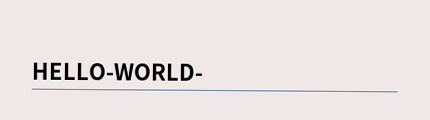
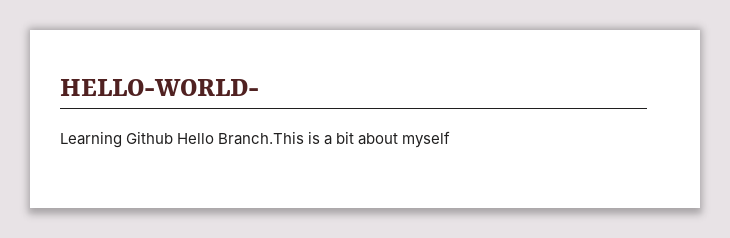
(203, 71) none -> [60,131,451,148] // Learning Github Hello Branch.This is a bit about myself

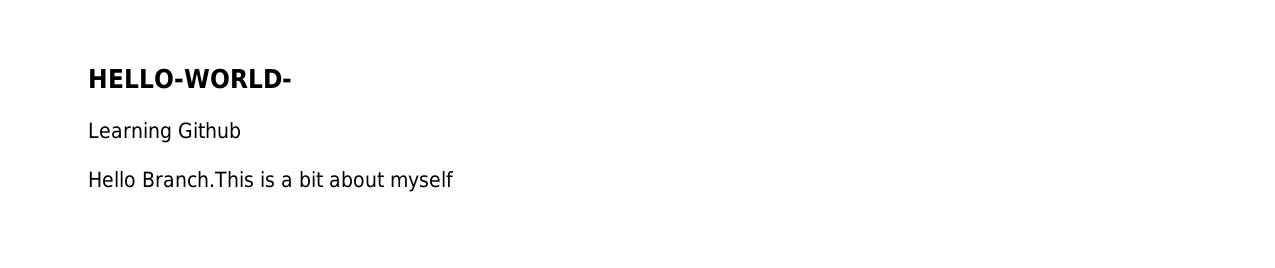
(174, 137) none -> (241, 130) //

